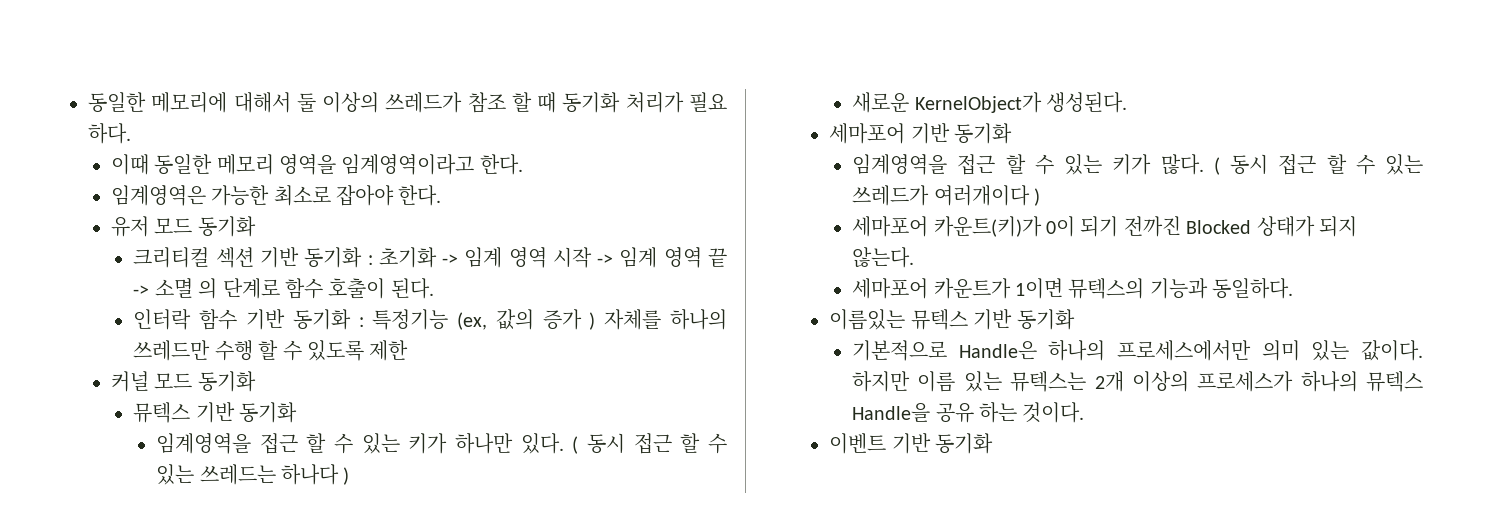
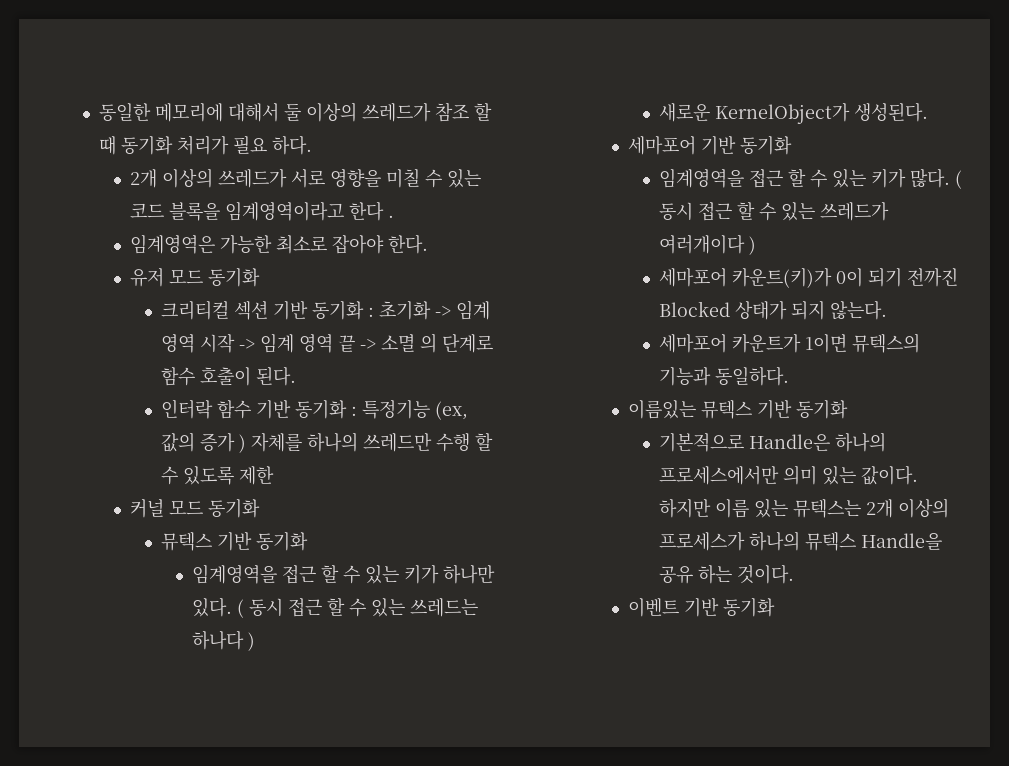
[110,154,523,175] 이때 동일한 메모리 영역을 임계영역이라고 한다. -> [129,168,481,188] [129,201,394,221] 2개 이상의 쓰레드가 서로 영향을 미칠 수 있는 코드 블록을 임계영역이라고 한다 .

